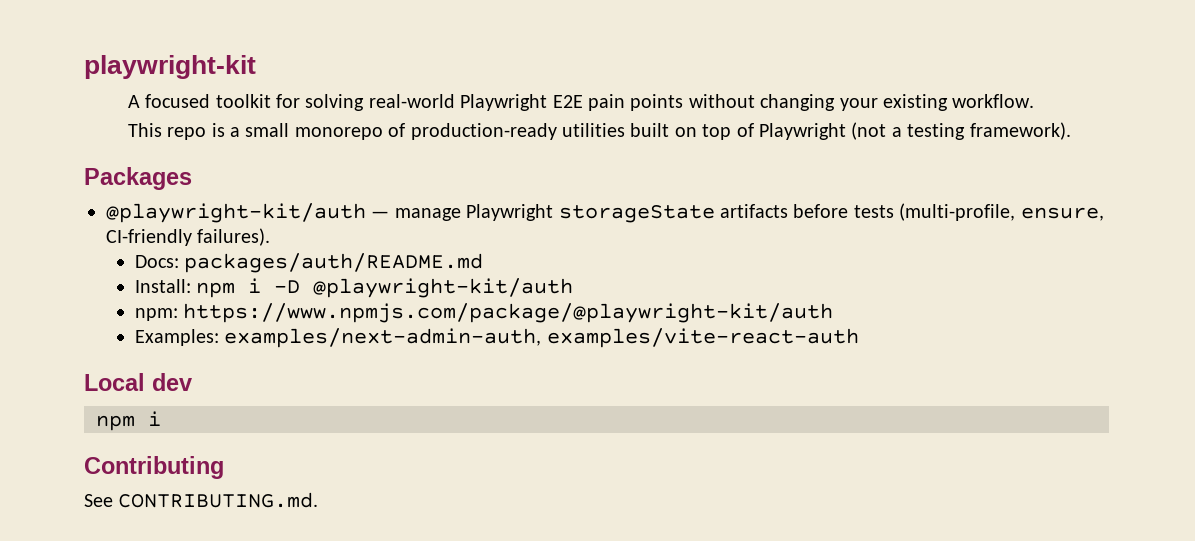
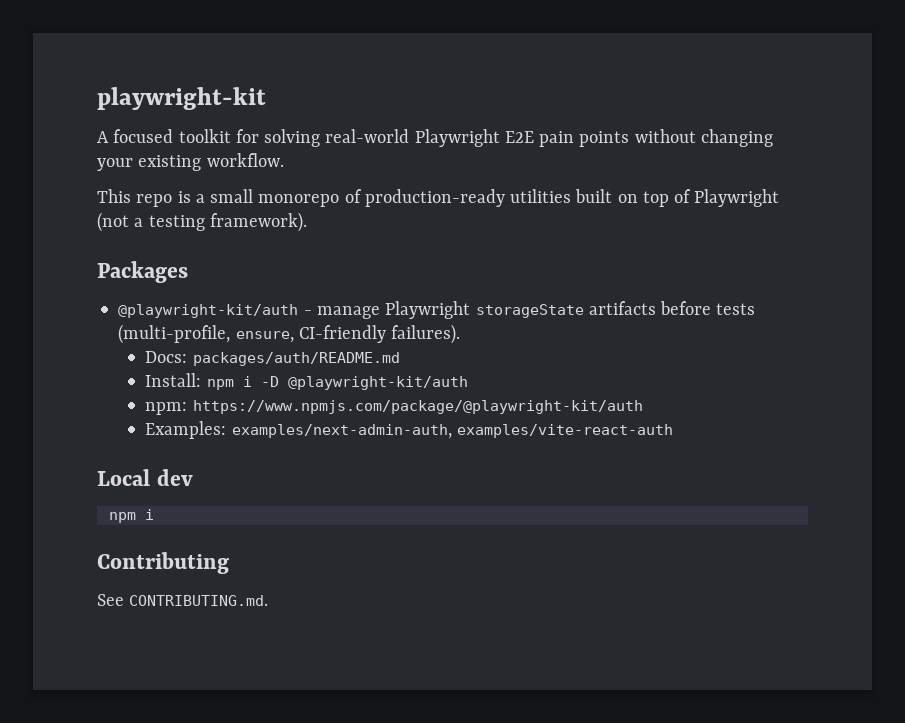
[371,211,390,218] — -> [303,310,312,315] -

